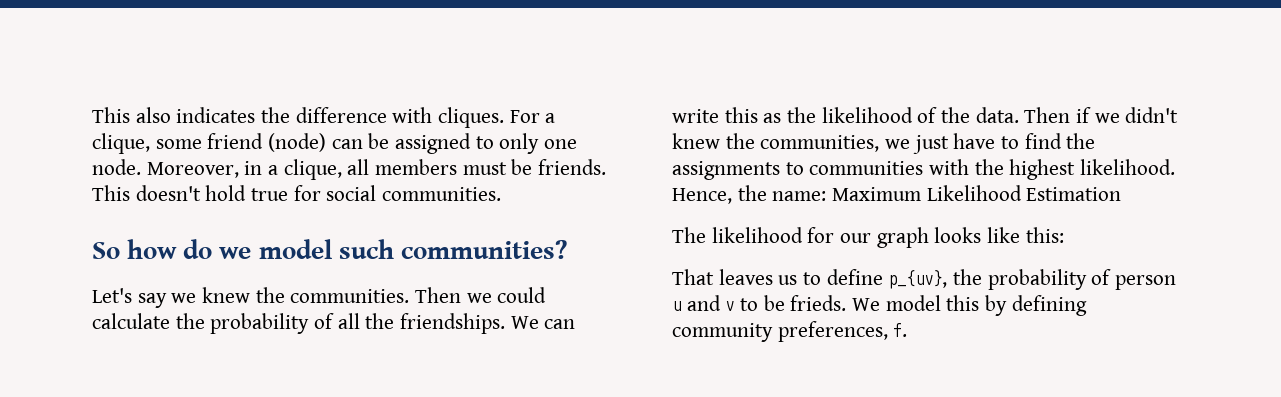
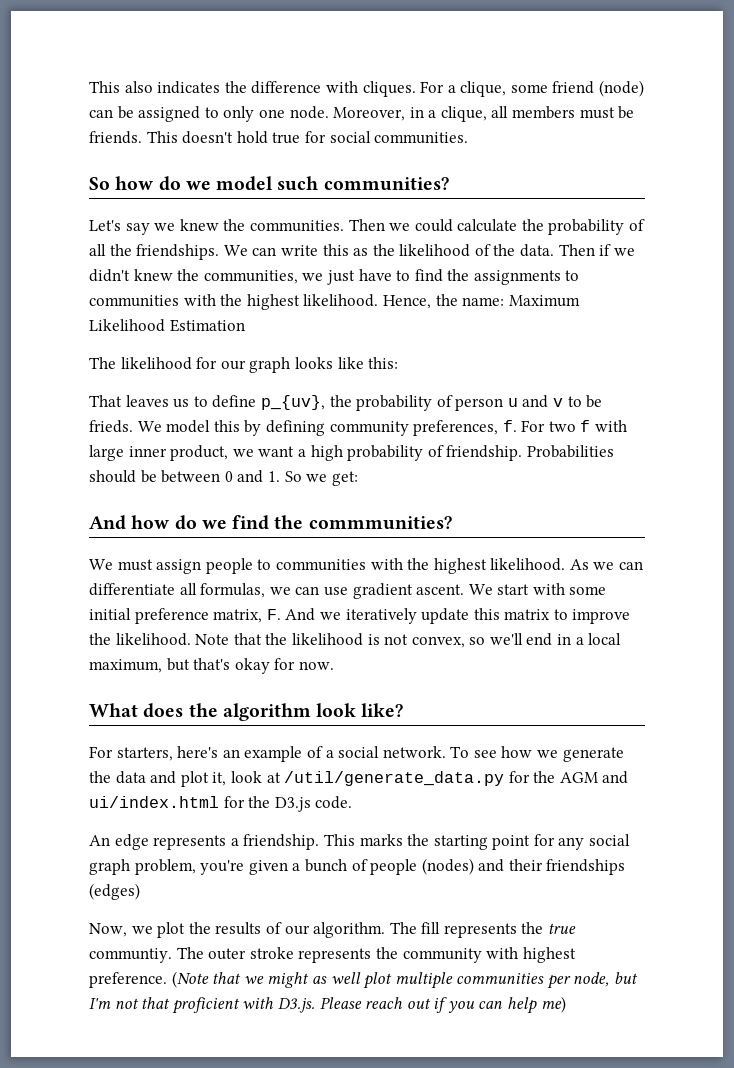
(908, 330) none -> [521,420,628,432] [89,445,614,461] [89,470,358,486] [89,515,452,530] [89,558,644,574] [89,583,607,599] [89,608,631,624] [89,633,622,648] [89,658,334,674] [89,703,404,721] [89,746,624,762] [89,771,629,787] [89,796,353,812] [89,834,631,850] [89,858,626,875] [89,883,140,900] [89,922,577,938] [89,947,576,963] [89,971,639,989] [89,996,566,1014] For two f with large inner product, we want a high probability of friendship. Probabilities should be between 0 and 1. So we get: // And how do we find the commmunities? // We must assign people to communities with the highest likelihood. As we can differentiate all formulas, we can use gradient ascent. We start with some initial preference matrix, F. And we iteratively update this matrix to improve the likelihood. Note that the likelihood is not convex, so we'll end in a local maximum, but that's okay for now. // What does the algorithm look like? // For starters, here's an example of a social network. To see how we generate the data and plot it, look at /util/generate_data.py for the AGM and ui/index.html for the D3.js code. // An edge represents a friendship. This marks the starting point for any social graph problem, you're given a bunch of people (nodes) and their friendships (edges) // Now, we plot the results of our algorithm. The fill represents the true communtiy. The outer stroke represents the community with highest preference. (Note that we might as well plot multiple communities per node, but I'm not that proficient with D3.js. Please reach out if you can help me)

